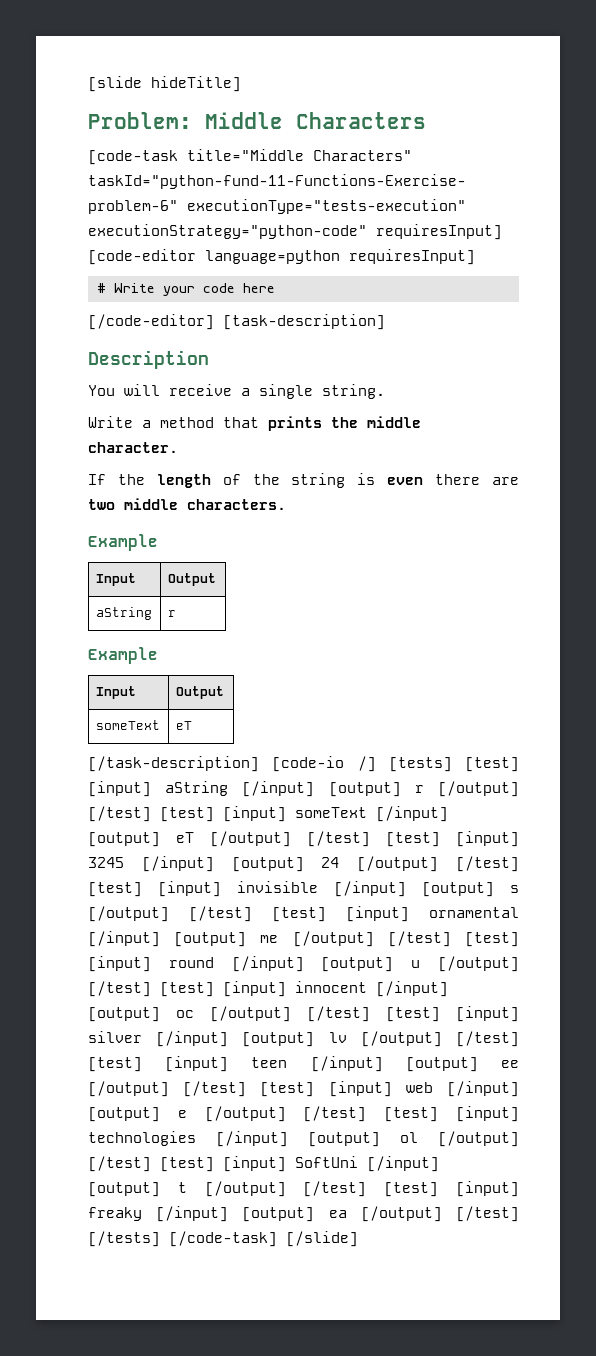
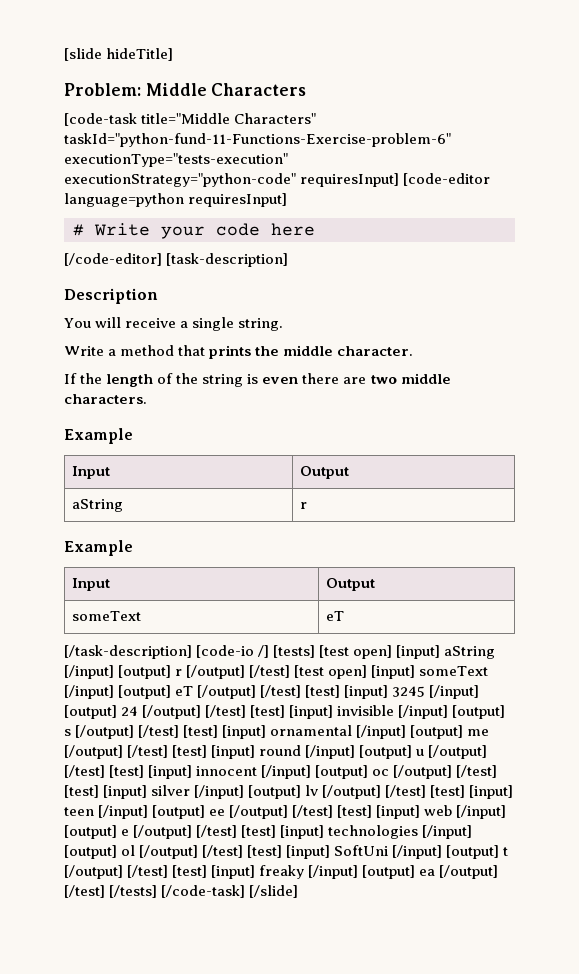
[465,757,519,772] [test] -> [319,645,393,659] [test open]
[160,807,214,822] [test] -> [294,665,368,679] [test open]

